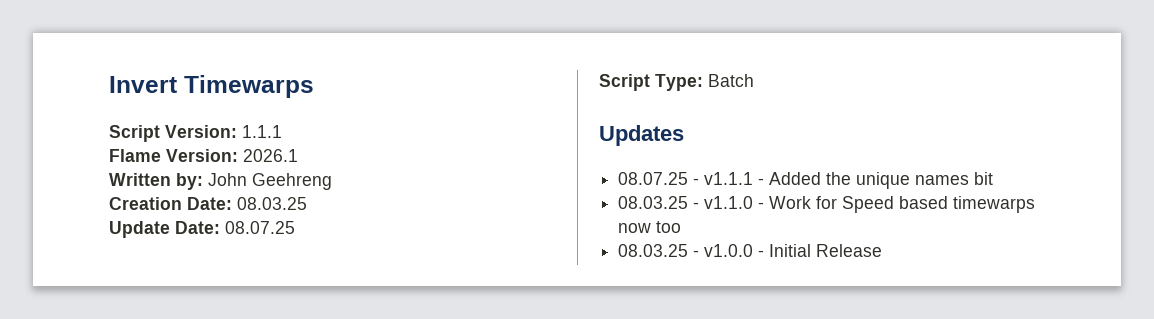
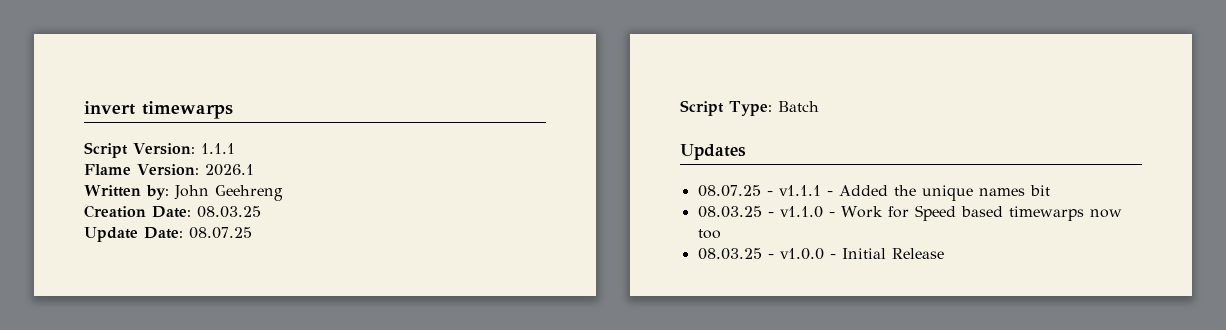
[109,75,314,98] Invert Timewarps -> [84,101,233,119] invert timewarps

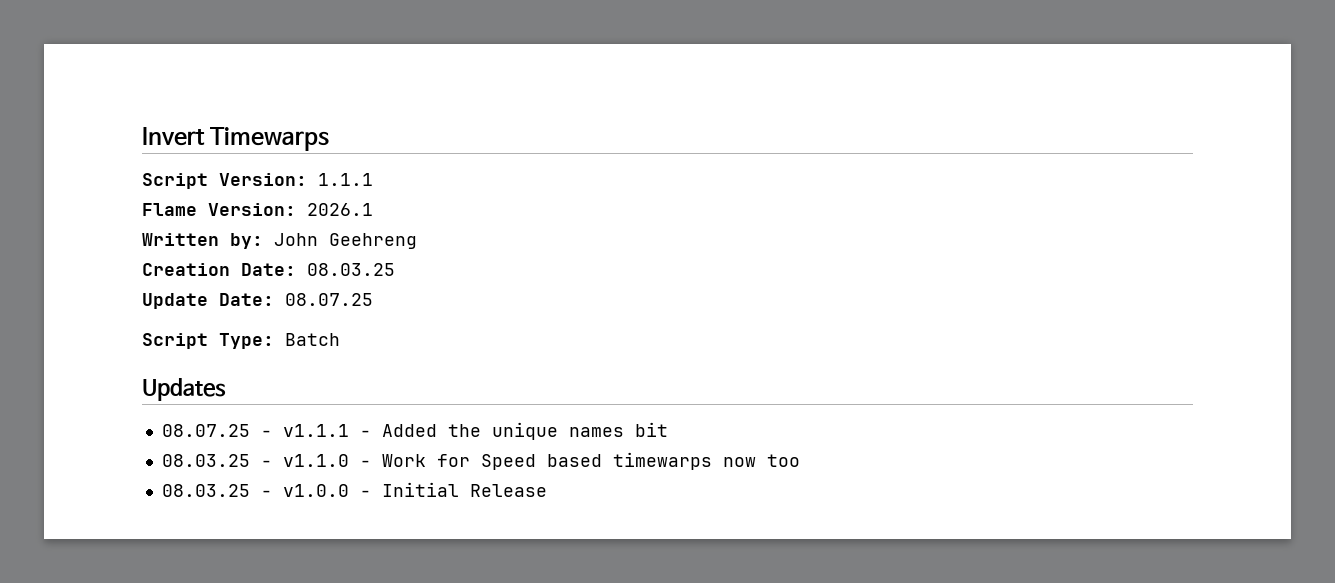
[84,101,233,119] invert timewarps -> [142,127,330,151] Invert Timewarps

